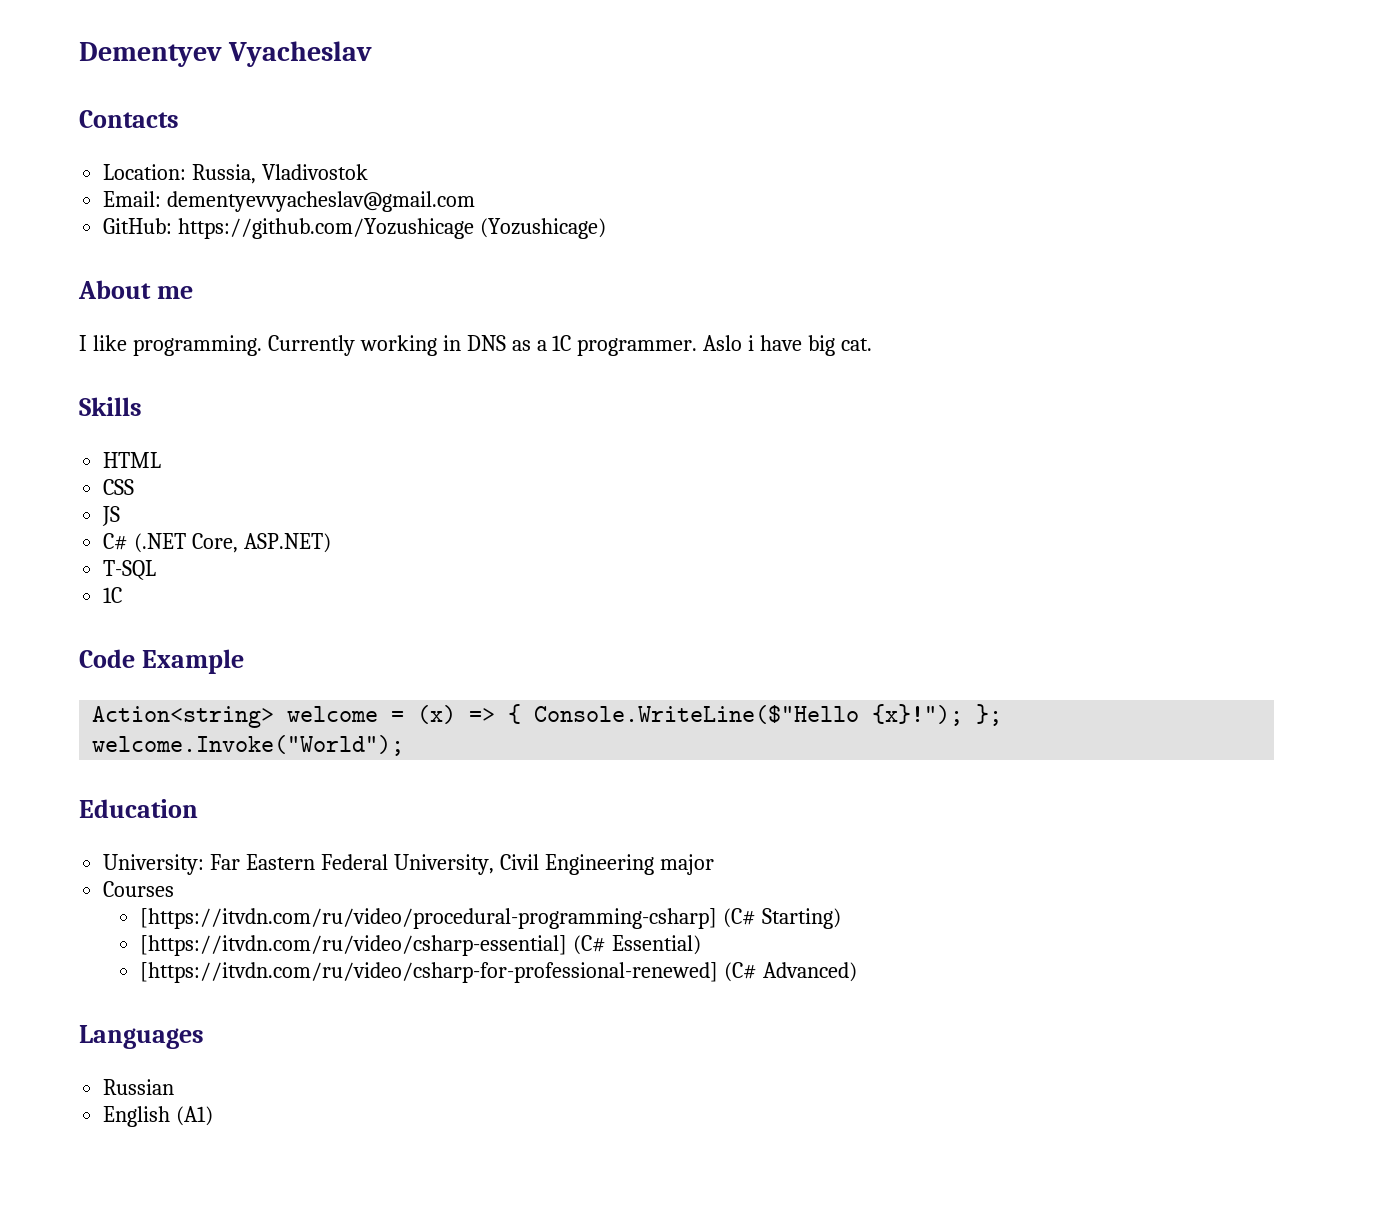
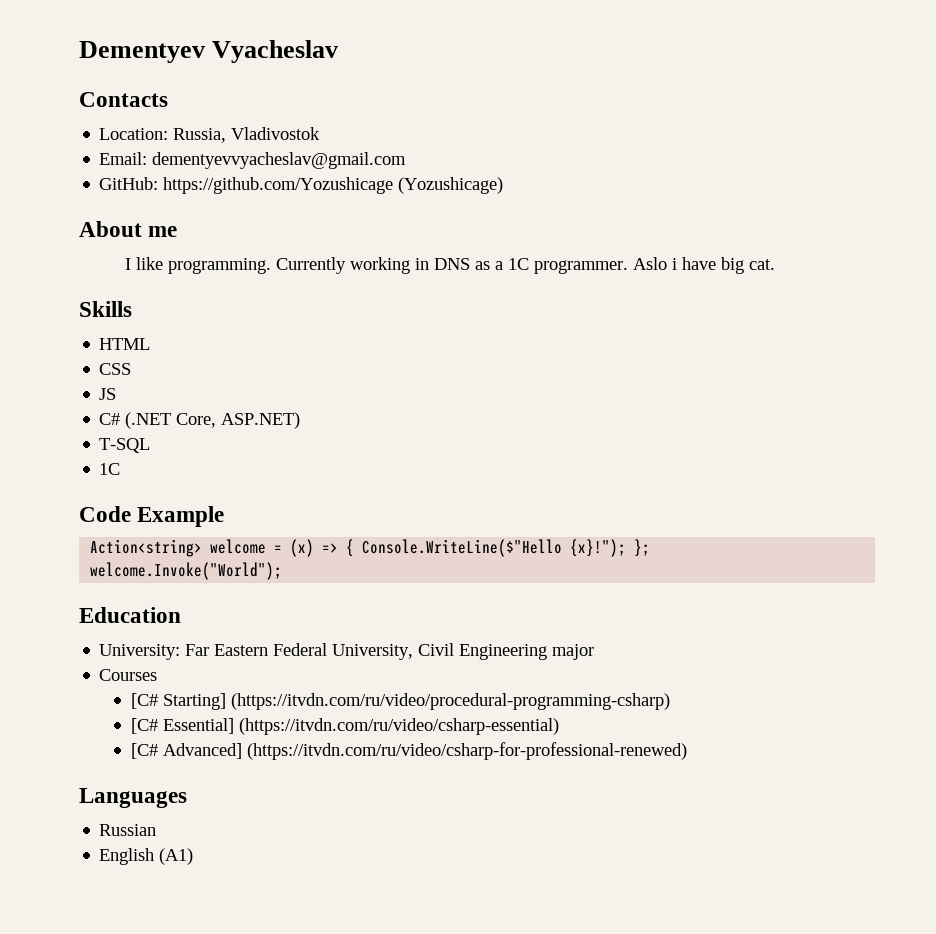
[140,908,841,929] [140,935,701,956] [140,962,857,983] [https://itvdn.com/ru/video/procedural-programming-csharp] (C# Starting) // [https://itvdn.com/ru/video/csharp-essential] (C# Essential) // [https://itvdn.com/ru/video/csharp-for-professional-renewed] (C# Advanced) -> [130,693,670,710] [130,718,559,735] [130,742,687,760] [C# Starting] (https://itvdn.com/ru/video/procedural-programming-csharp) // [C# Essential] (https://itvdn.com/ru/video/csharp-essential) // [C# Advanced] (https://itvdn.com/ru/video/csharp-for-professional-renewed)

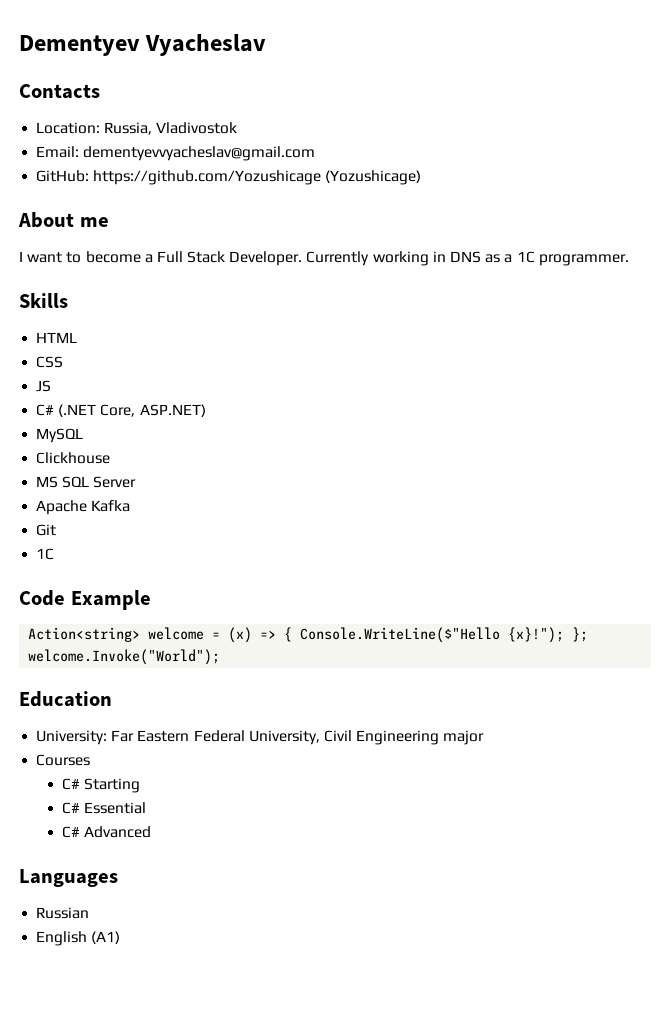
[135,257,271,274] like programming. -> [27,251,303,266] want to become a Full Stack Developer.
[632,257,775,274] Aslo i have big cat. -> (629, 260) none
[99,438,151,453] T-SQL -> [36,428,84,443] [36,452,111,464] [36,476,137,488] [36,500,131,515] [36,524,57,536] MySQL // Clickhouse // MS SQL Server // Apache Kafka // Git
[130,693,670,710] [130,718,559,735] [130,742,687,760] [C# Starting] (https://itvdn.com/ru/video/procedural-programming-csharp) // [C# Essential] (https://itvdn.com/ru/video/csharp-essential) // [C# Advanced] (https://itvdn.com/ru/video/csharp-for-professional-renewed) -> [61,778,140,793] [61,802,146,814] [61,826,151,838] C# Starting // C# Essential // C# Advanced

